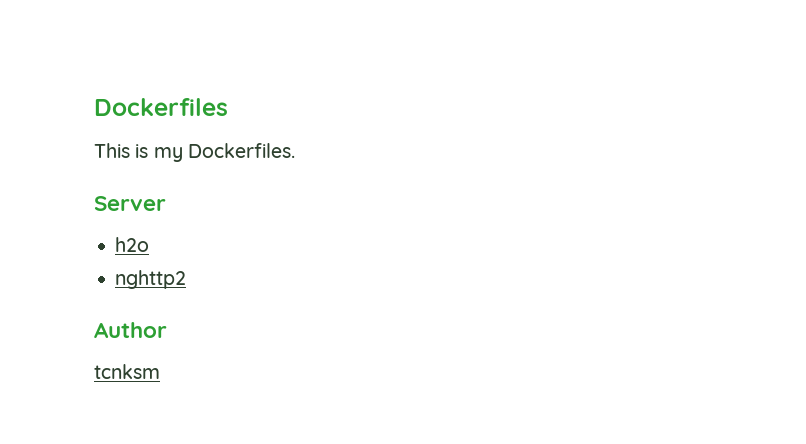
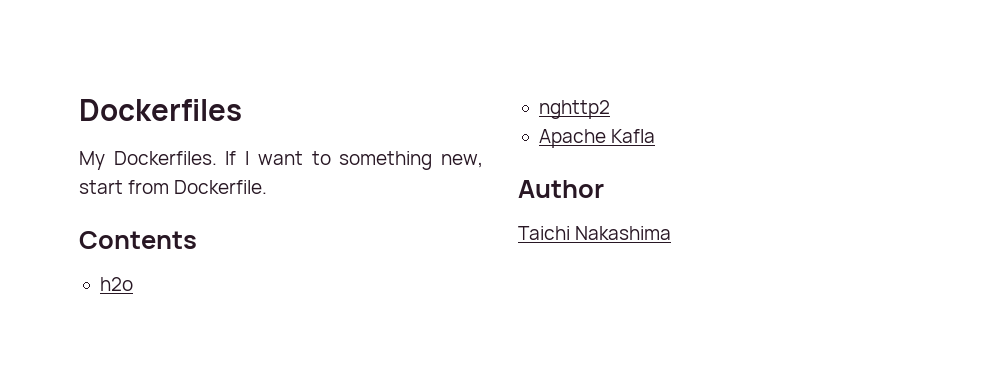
[94,143,295,162] [94,196,166,211] This is my Dockerfiles. // Server -> [79,151,484,170] [79,180,268,194] [79,231,197,249] My Dockerfiles. If I want to something new, start from Dockerfile. // Contents
(187, 279) none -> [538,129,656,148] // Apache Kafla
[94,364,160,379] tcnksm -> [518,226,672,240] Taichi Nakashima

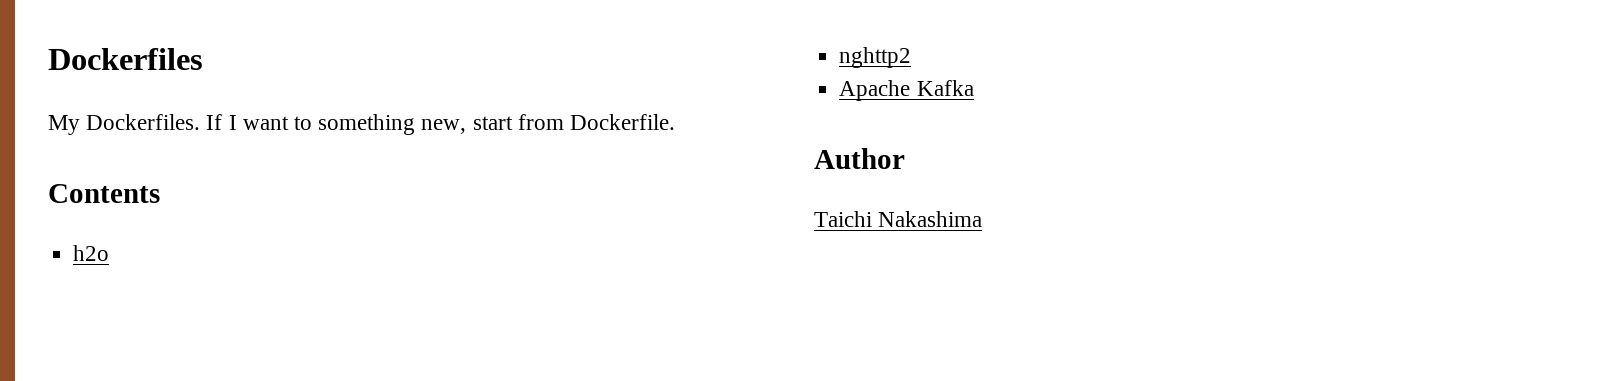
[611,129,656,143] Kafla -> [916,80,974,96] Kafka

